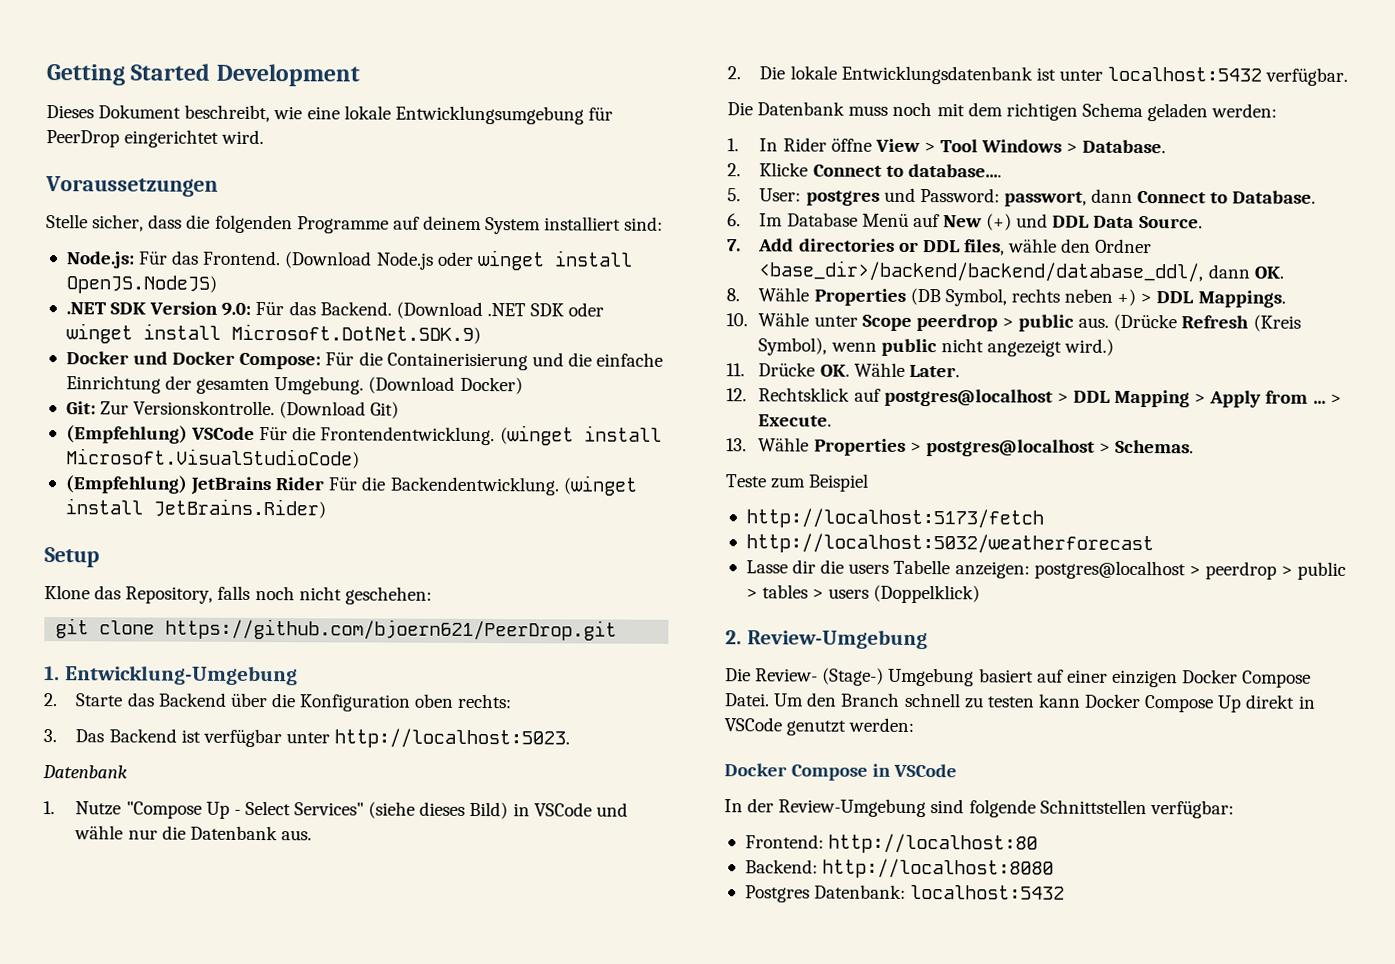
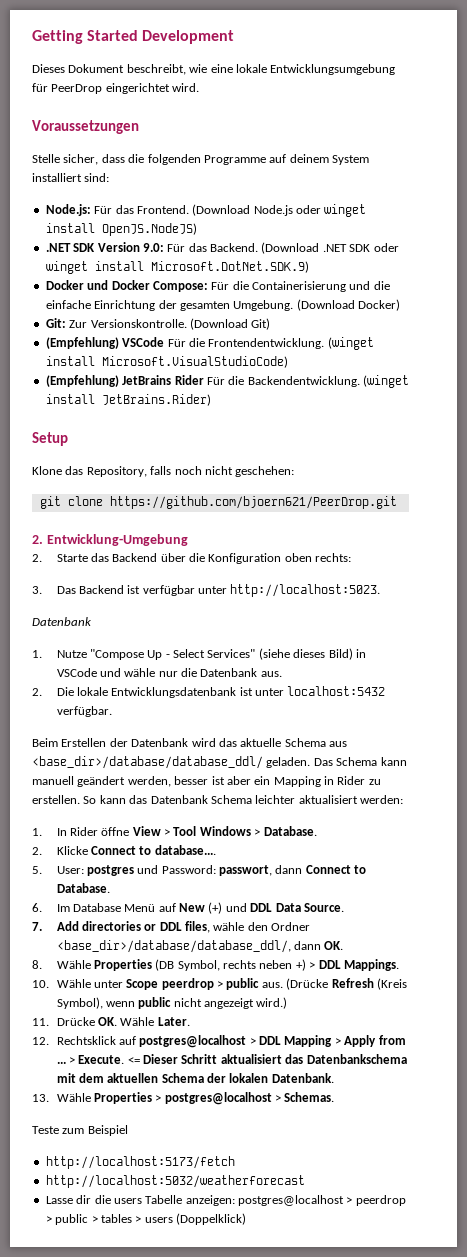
[44,666,60,681] 1. -> [32,535,43,544] 2.
[727,101,1209,122] Die Datenbank muss noch mit dem richtigen Schema geladen -> [32,738,347,747] [32,756,407,769] [32,776,381,787] [32,795,358,804] Beim Erstellen der Datenbank wird das aktuelle Schema aus <base_dir>/database/database_ddl/ geladen. Das Schema kann manuell geändert werden, besser ist aber ein Mapping in Rider zu erstellen. So kann das Datenbank Schema leichter aktualisiert
[758,260,1205,283] <base_dir>/backend/backend/database_ddl/, -> [56,940,291,953] <base_dir>/database/database_ddl/,
(833, 420) none -> [127,1054,407,1064] [56,1073,334,1083] <= Dieser Schritt aktualisiert das Datenbankschema mit dem aktuellen Schema der lokalen Datenbank.
[725,629,928,650] [725,667,1312,688] [724,692,1316,713] [724,717,915,736] [724,763,958,781] [724,798,1234,819] [744,833,1039,854] [744,858,1055,879] [744,884,1066,903] // 2. Review-Umgebung // Die Review- (Stage-) Umgebung basiert auf einer einzigen Docker Compose Datei. Um den Branch schnell zu testen kann Docker Compose Up direkt in VSCode genutzt werden: // Docker Compose in VSCode // In der Review-Umgebung sind folgende Schnittstellen verfügbar: // Frontend: http://localhost:80 // Backend: http://localhost:8080 // Postgres Datenbank: localhost:5432 -> (246, 1219) none

